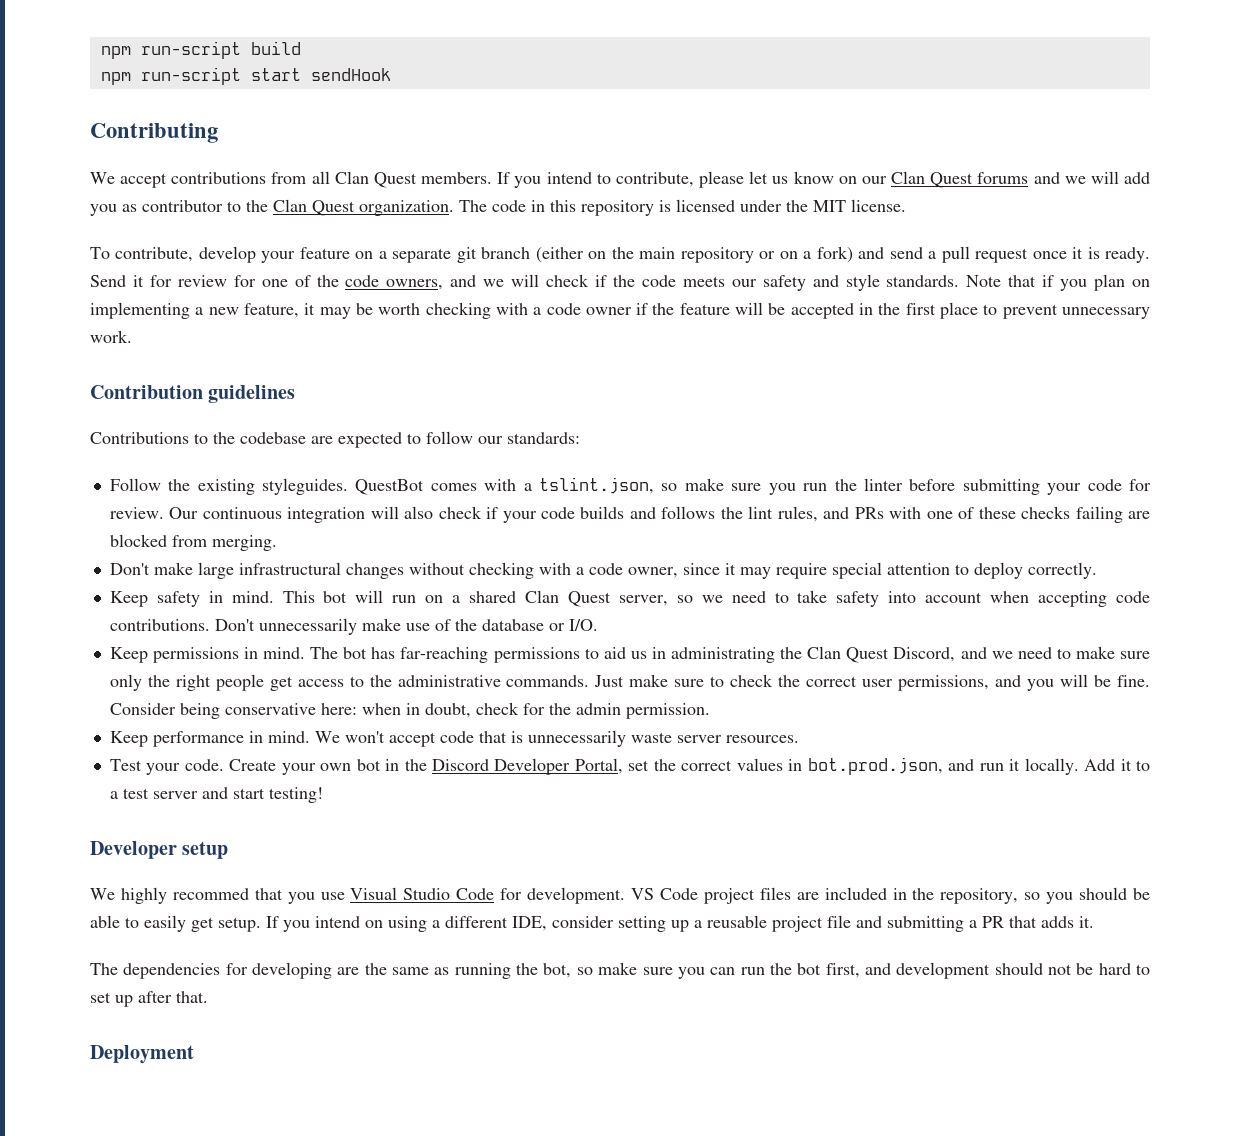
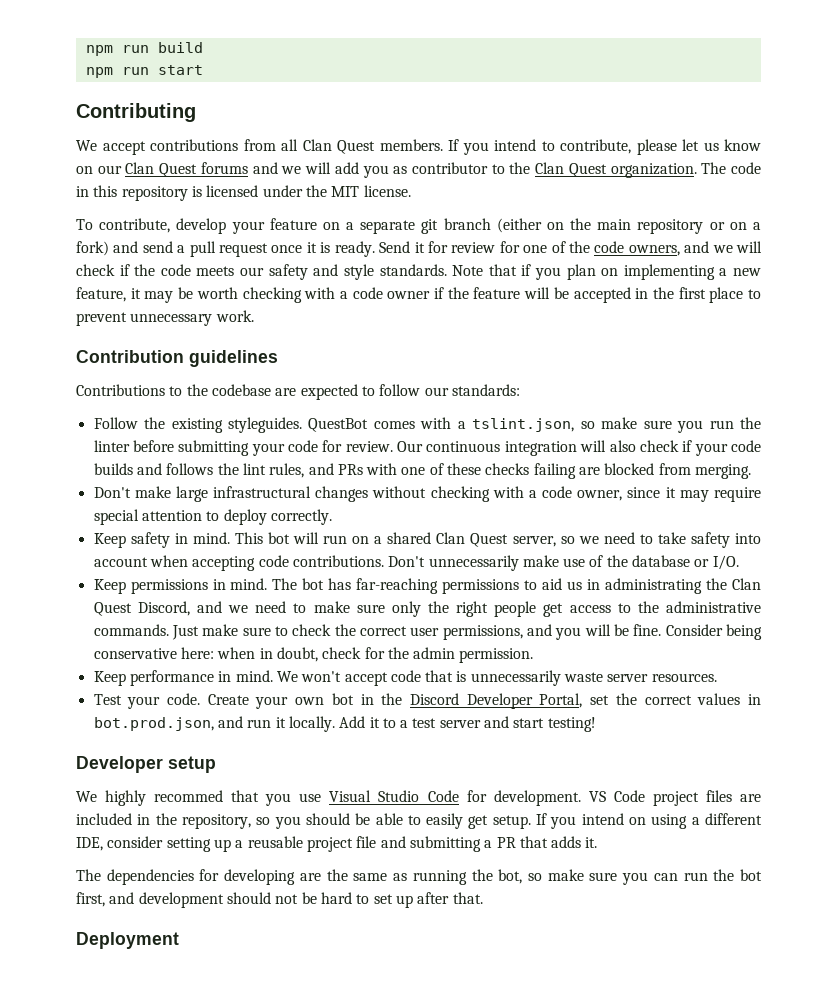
[100,41,241,59] npm run-script -> [85,45,149,56] npm run
[140,67,391,85] run-script start sendHook -> [121,65,203,75] run start

